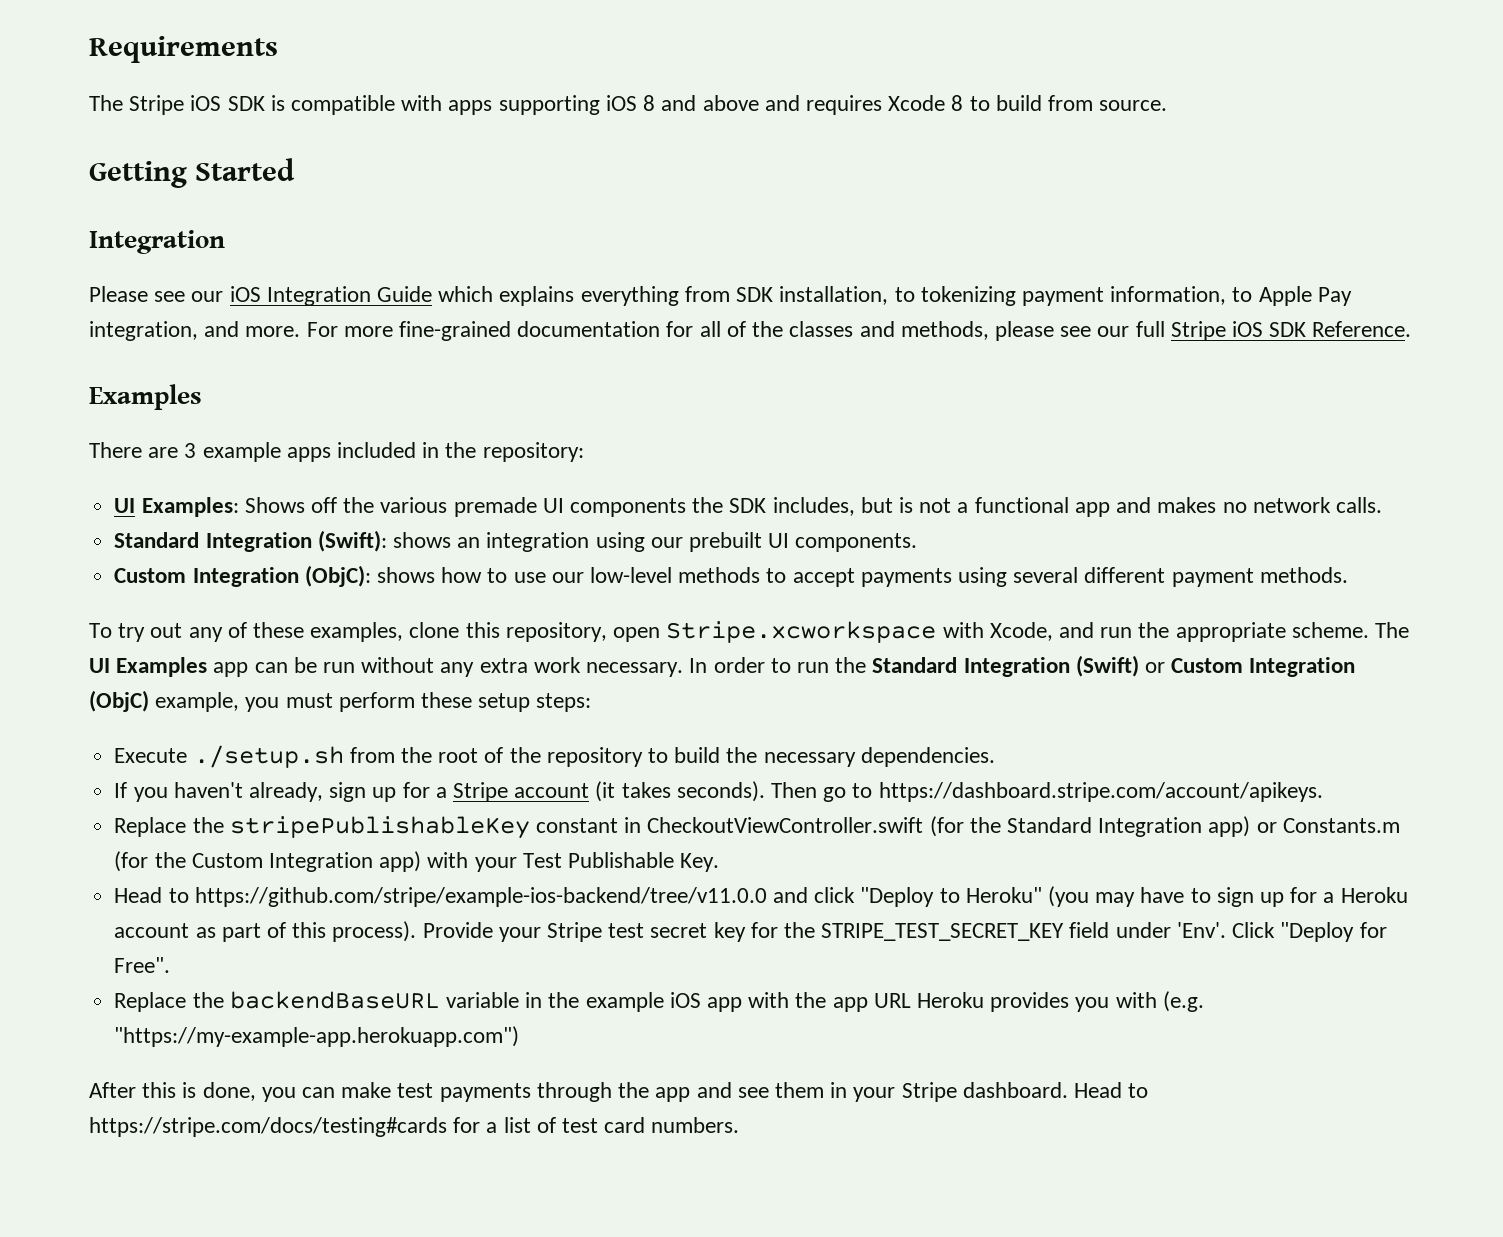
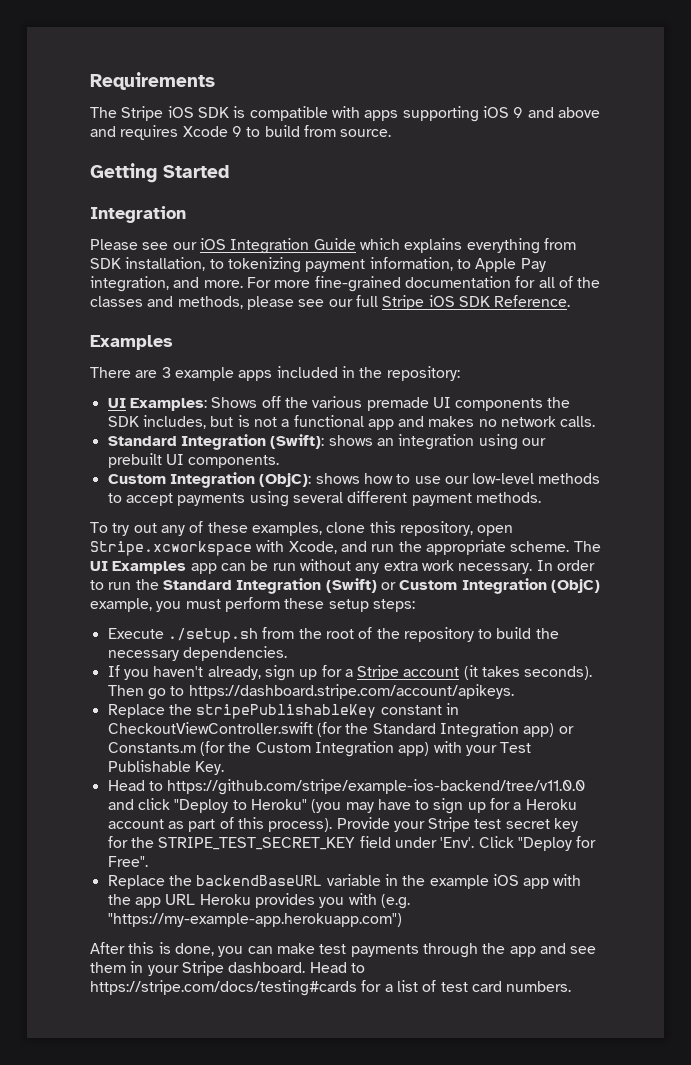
[643,95,656,111] 8 -> [513,107,524,118] 9
[951,95,964,111] 8 -> [231,126,242,137] 9

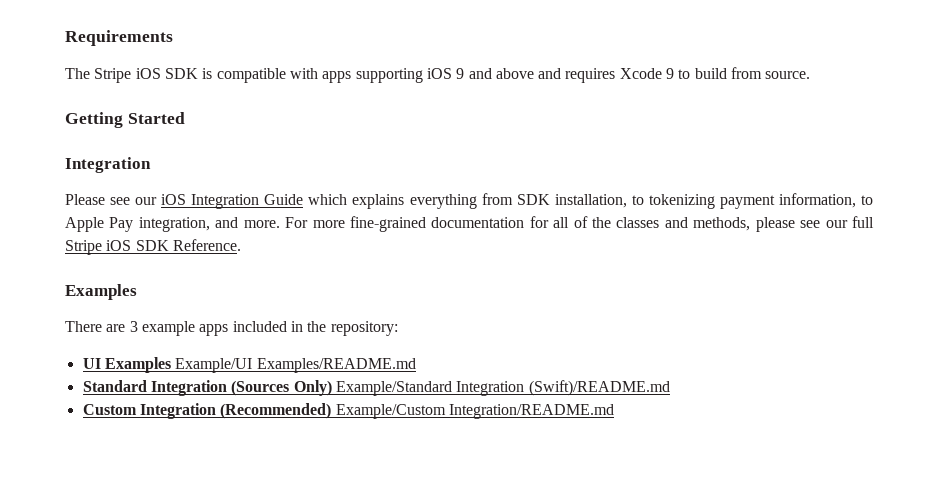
[129,396,571,411] [107,415,596,430] [107,434,546,450] [107,453,280,468] [107,472,601,488] [107,491,541,507] [90,521,514,536] [90,540,601,556] [90,559,595,574] [90,578,600,594] [90,597,415,612] [107,627,559,643] [107,646,287,661] [107,665,593,681] [107,684,514,700] [107,703,459,719] [107,722,574,738] [107,741,532,757] [107,760,224,775] [107,779,586,795] [107,798,577,814] [107,817,579,832] [107,836,597,851] [107,856,148,867] [107,874,582,889] [107,893,410,909] [107,913,402,927] [90,942,597,958] [90,961,365,976] [90,980,572,996] Examples: Shows off the various premade UI components the SDK includes, but is not a functional app and makes no network calls. // Standard Integration (Swift): shows an integration using our prebuilt UI components. // Custom Integration (ObjC): shows how to use our low-level methods to accept payments using several different payment methods. // To try out any of these examples, clone this repository, open Stripe.xcworkspace with Xcode, and run the appropriate scheme. The UI Examples app can be run without any extra work necessary. In order to run the Standard Integration (Swift) or Custom Integration (ObjC) example, you must perform these setup steps: // Execute ./setup.sh from the root of the repository to build the necessary dependencies. // If you haven't already, sign up for a Stripe account (it takes seconds). Then go to https://dashboard.stripe.com/account/apikeys. // Replace the stripePublishableKey constant in CheckoutViewController.swift (for the Standard Integration app) or Constants.m (for the Custom Integration app) with your Test Publishable Key. // Head to https://github.com/stripe/example-ios-backend/tree/v11.0.0 and click "Deploy to Heroku" (you may have to sign up for a Heroku account as part of this process). Provide your Stripe test secret key for the STRIPE_TEST_SECRET_KEY field under 'Env'. Click "Deploy for Free". // Replace the backendBaseURL variable in the example iOS app with the app URL Heroku provides you with (e.g. "https://my-example-app.herokuapp.com") // After this is done, you can make test payments through the app and see them in your Stripe dashboard. Head to https://stripe.com/docs/testing#cards for a list of test card numbers. -> [104,357,416,373] [82,380,670,396] [82,403,614,419] Examples Example/UI Examples/README.md // Standard Integration (Sources Only) Example/Standard Integration (Swift)/README.md // Custom Integration (Recommended) Example/Custom Integration/README.md

